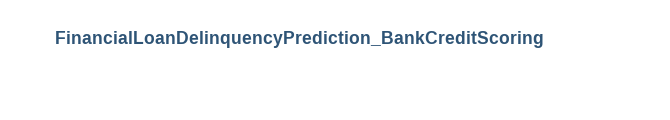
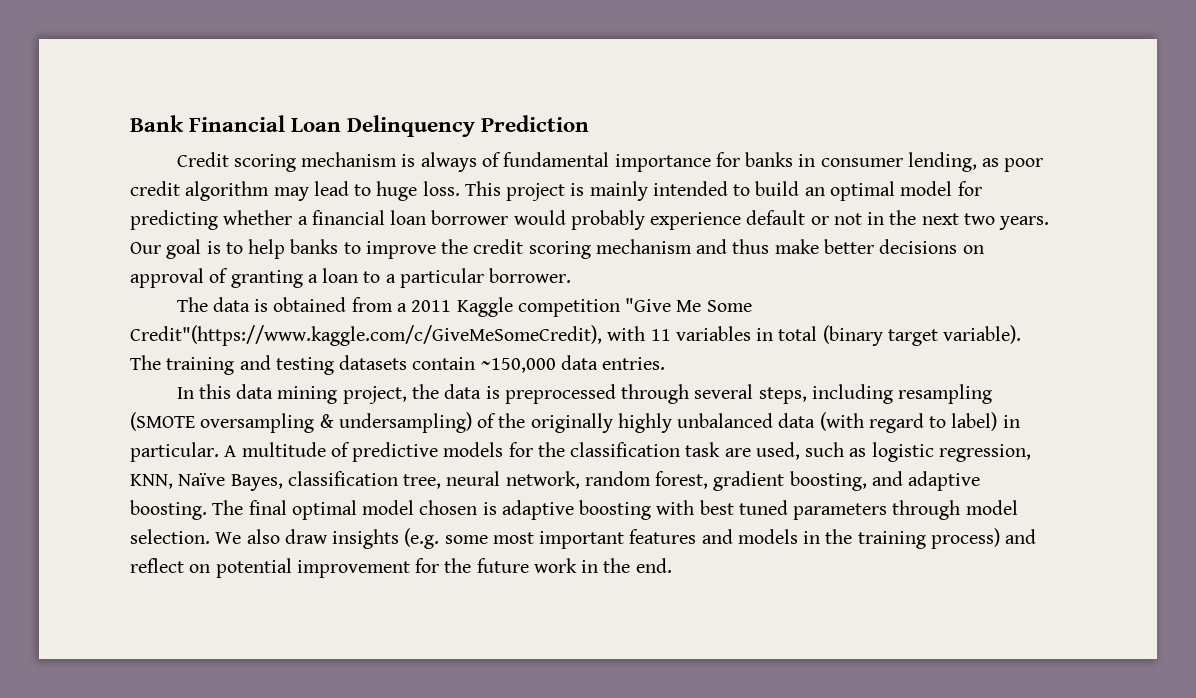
[55,31,544,48] FinancialLoanDelinquencyPrediction_BankCreditScoring -> [130,115,590,137] [176,152,1044,172] [130,181,982,201] [130,210,1050,230] [130,239,984,259] [130,268,572,288] [176,297,752,317] [130,325,1022,346] [130,355,666,375] [176,384,993,404] [130,412,1020,433] [130,442,1031,462] [130,471,981,491] [130,500,1018,520] [130,528,1037,549] [130,558,672,578] Bank Financial Loan Delinquency Prediction // Credit scoring mechanism is always of fundamental importance for banks in consumer lending, as poor credit algorithm may lead to huge loss. This project is mainly intended to build an optimal model for predicting whether a financial loan borrower would probably experience default or not in the next two years. Our goal is to help banks to improve the credit scoring mechanism and thus make better decisions on approval of granting a loan to a particular borrower. // The data is obtained from a 2011 Kaggle competition "Give Me Some Credit"(https://www.kaggle.com/c/GiveMeSomeCredit), with 11 variables in total (binary target variable). The training and testing datasets contain ~150,000 data entries. // In this data mining project, the data is preprocessed through several steps, including resampling (SMOTE oversampling & undersampling) of the originally highly unbalanced data (with regard to label) in particular. A multitude of predictive models for the classification task are used, such as logistic regression, KNN, Naïve Bayes, classification tree, neural network, random forest, gradient boosting, and adaptive boosting. The final optimal model chosen is adaptive boosting with best tuned parameters through model selection. We also draw insights (e.g. some most important features and models in the training process) and reflect on potential improvement for the future work in the end.

